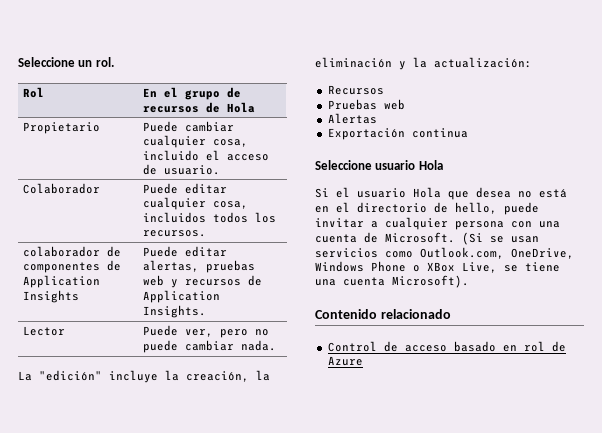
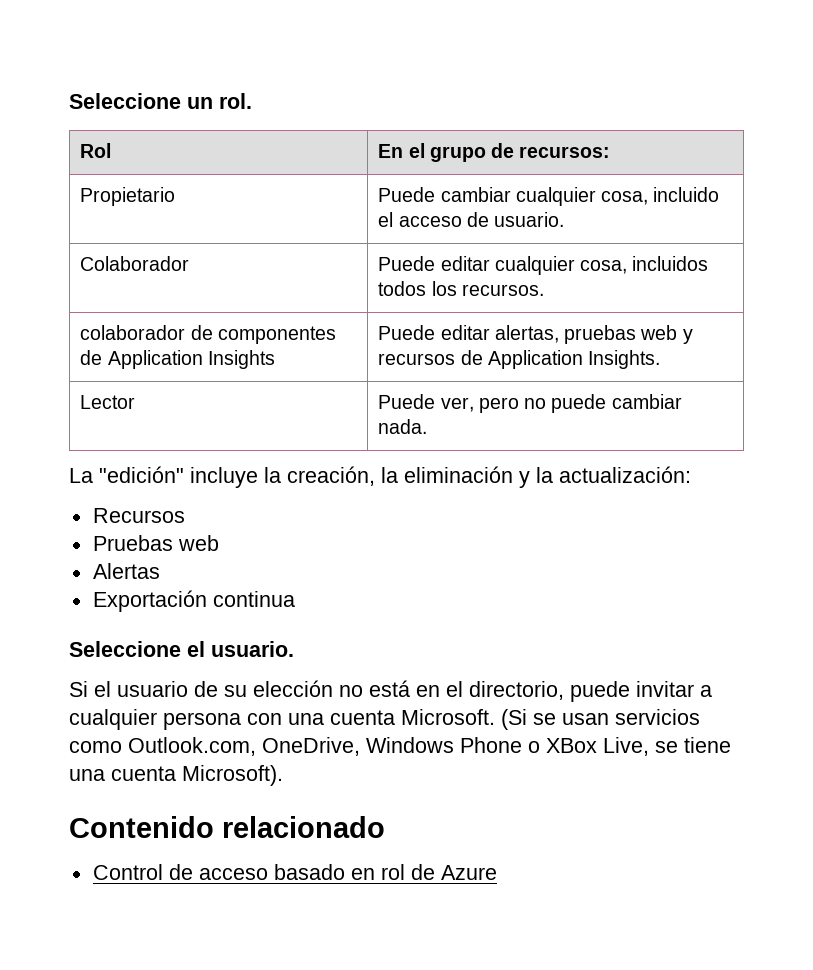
[142,102,255,113] recursos de Hola -> [519,146,611,158] recursos:
[375,160,443,170] usuario Hola -> [187,641,294,657] el usuario.
[413,187,511,200] Hola que desea -> [194,680,333,697] de su elección
[357,202,497,214] directorio de hello, -> [469,681,564,700] directorio,
[364,232,378,243] de -> (395, 717) none

